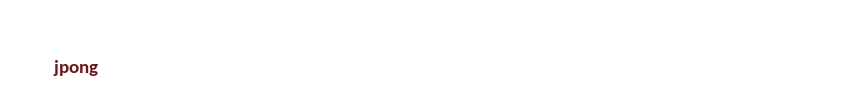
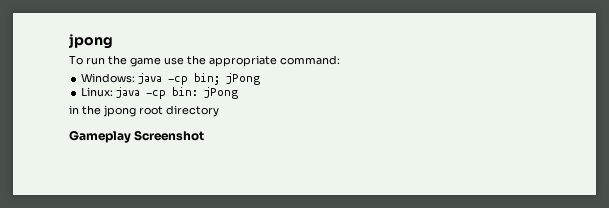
[53,60,98,76] jpong -> [69,34,113,49] [69,55,340,67] [81,73,261,85] [81,87,239,99] [69,105,219,117] [69,130,205,143] jpong // To run the game use the appropriate command: // Windows: java -cp bin; jPong // Linux: java -cp bin: jPong // in the jpong root directory // Gameplay Screenshot

